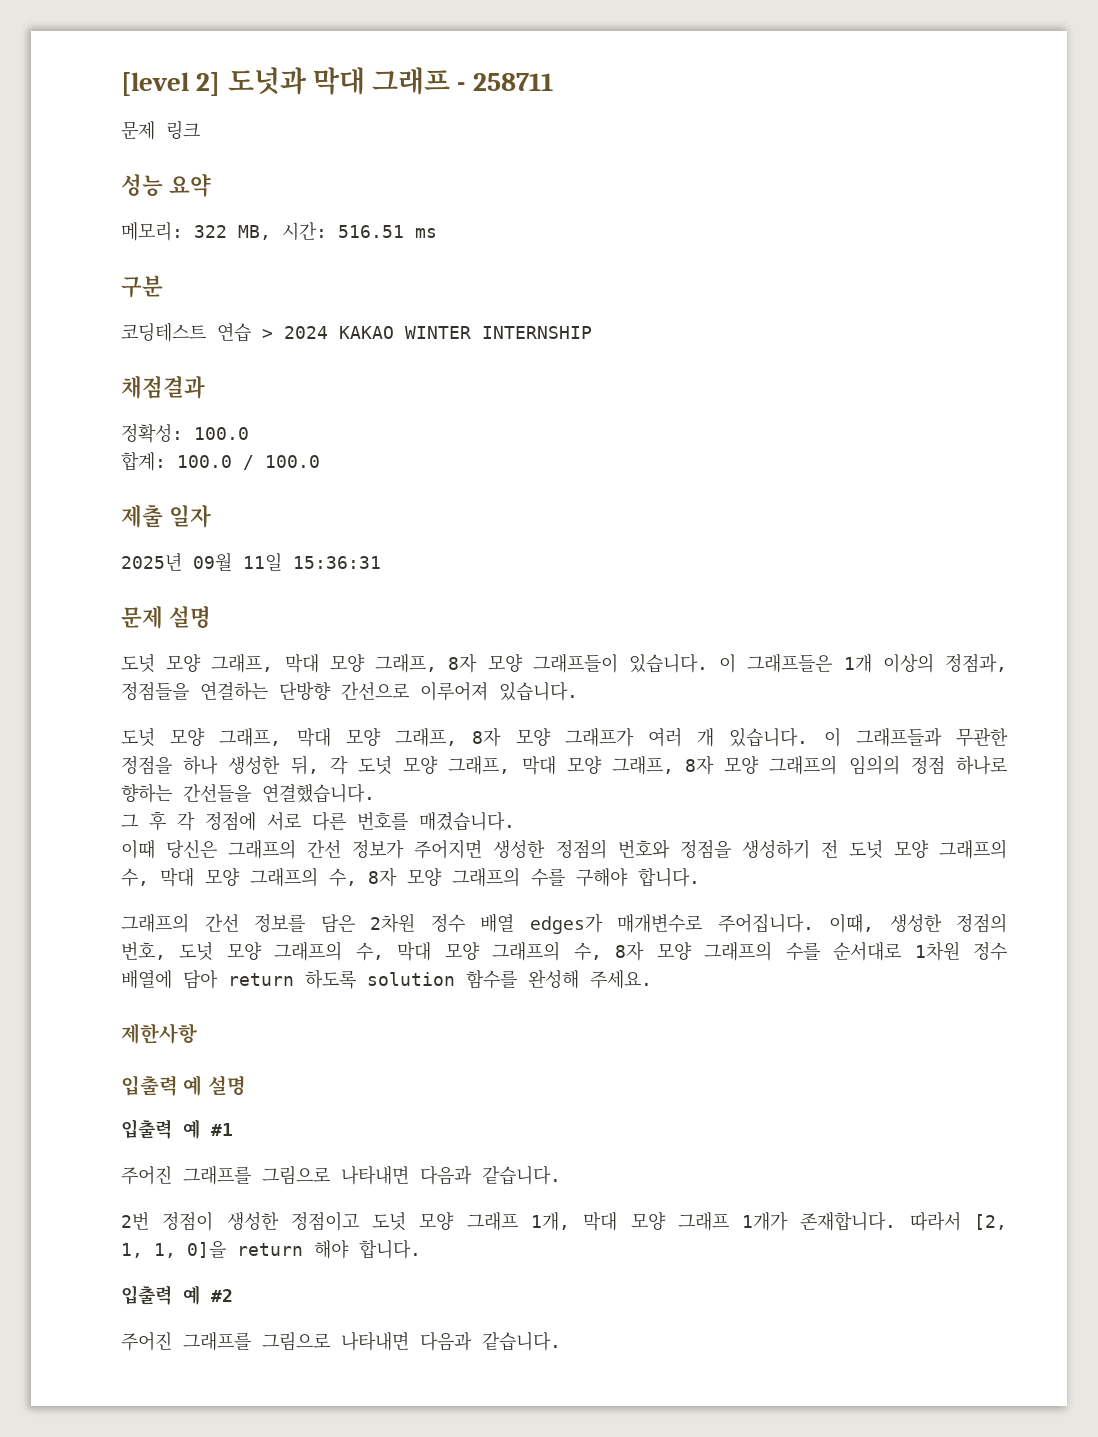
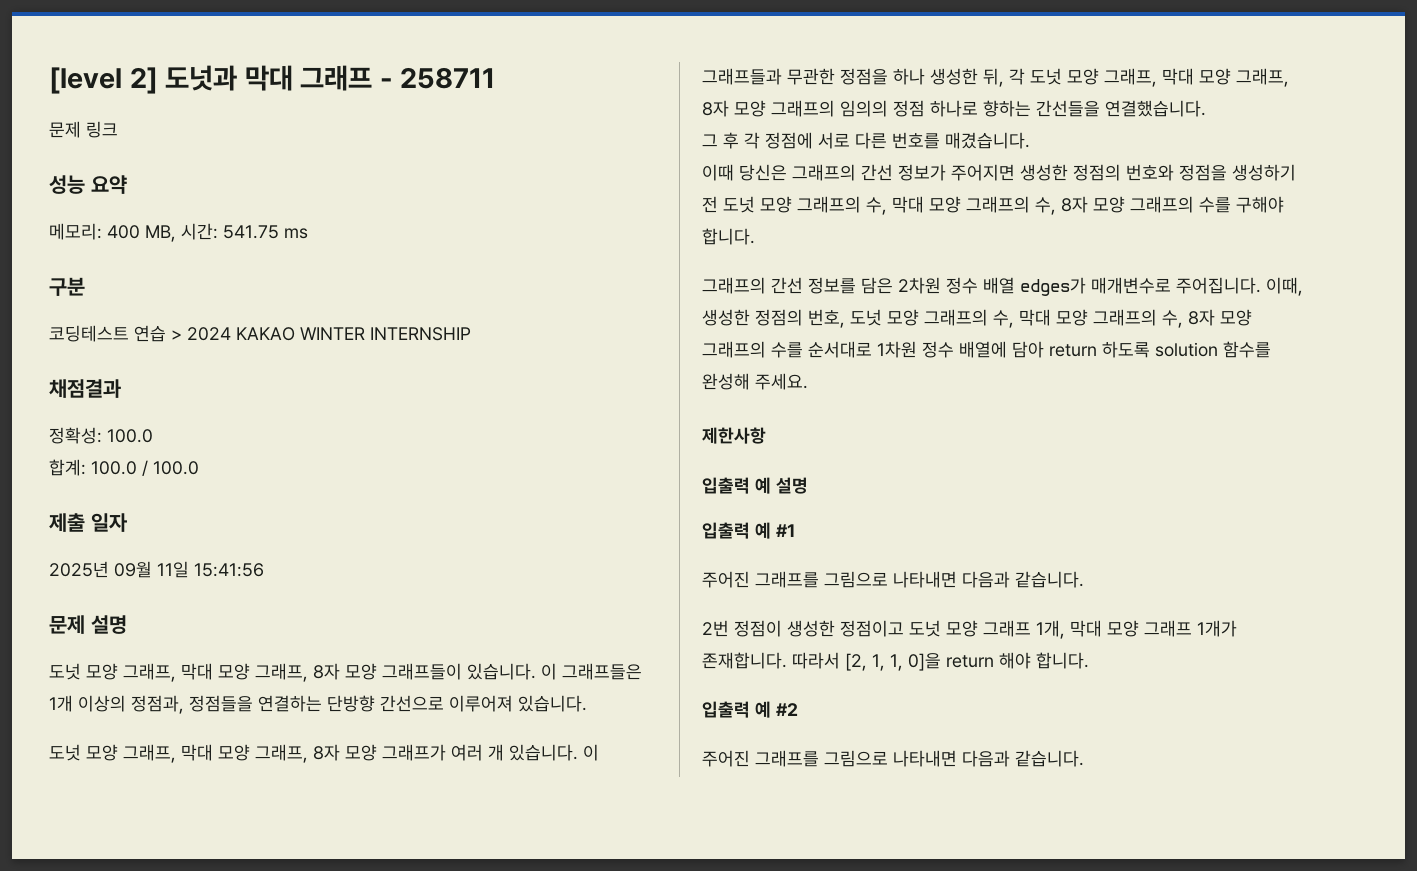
[194,225,227,238] 322 -> [107,225,140,239] 400
[338,225,404,238] 516.51 -> [223,225,279,239] 541.75
[293,556,381,569] 15:36:31 -> [194,563,264,577] 15:41:56

